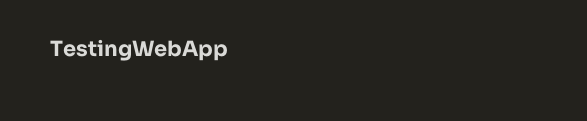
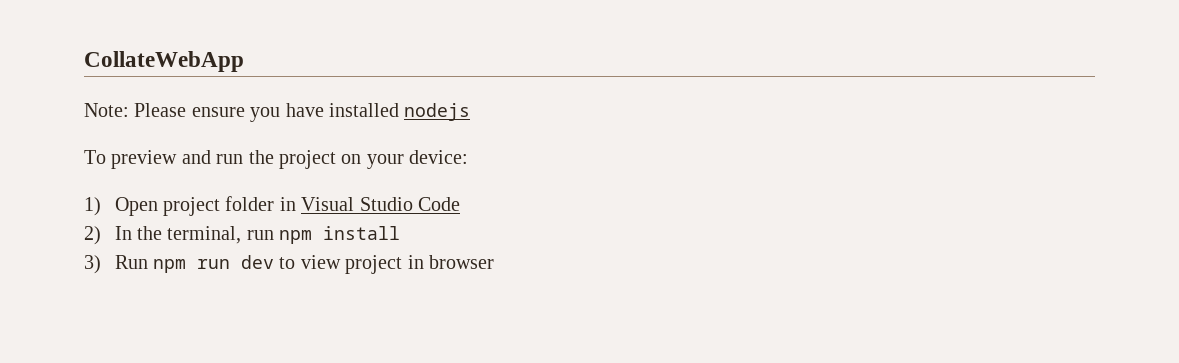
[50,39,228,61] TestingWebApp -> [84,51,244,72] [84,103,471,122] [84,150,469,169] [84,196,460,216] [84,226,401,245] [84,255,494,274] CollateWebApp // Note: Please ensure you have installed nodejs // To preview and run the project on your device: // 1) Open project folder in Visual Studio Code // 2) In the terminal, run npm install // 3) Run npm run dev to view project in browser

